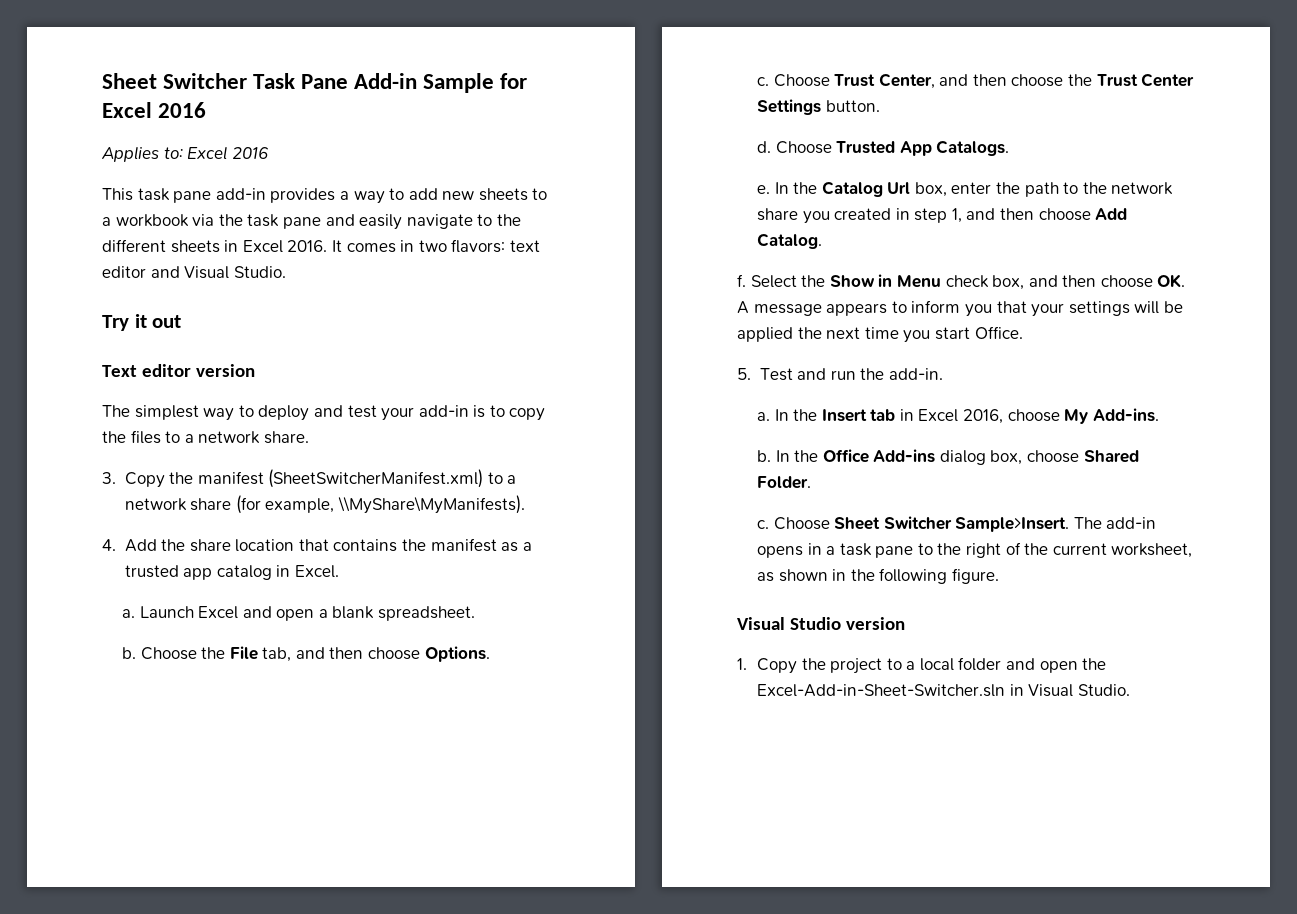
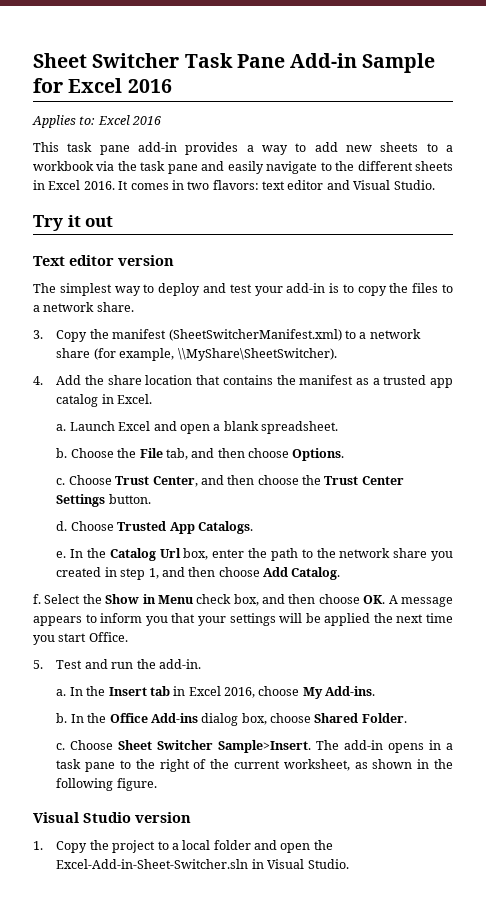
[337,495,525,514] \\MyShare\MyManifests). -> [177,348,337,361] \\MyShare\SheetSwitcher).

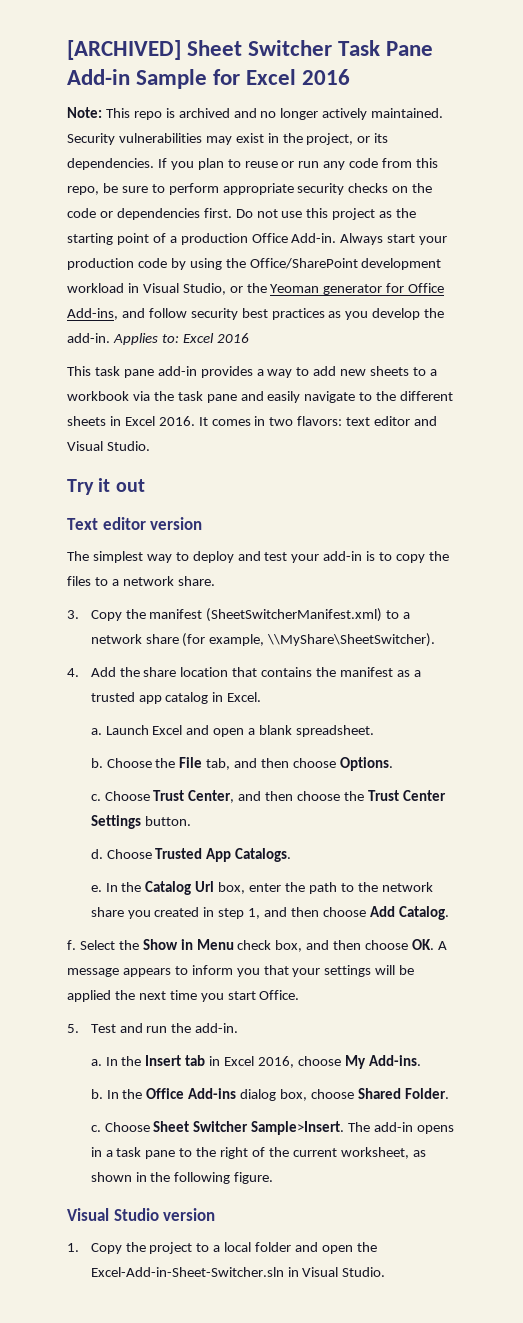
(33, 60) none -> [67,40,181,60] [ARCHIVED]
(172, 86) none -> [67,107,444,120] [67,133,389,145] [67,158,439,170] [67,183,433,195] [67,208,417,220] [67,233,448,245] [67,258,442,270] [67,283,445,295] [67,308,445,320] [67,333,110,343] Note: This repo is archived and no longer actively maintained. Security vulnerabilities may exist in the project, or its dependencies. If you plan to reuse or run any code from this repo, be sure to perform appropriate security checks on the code or dependencies first. Do not use this project as the starting point of a production Office Add-in. Always start your production code by using the Office/SharePoint development workload in Visual Studio, or the Yeoman generator for Office Add-ins, and follow security best practices as you develop the add-in.

